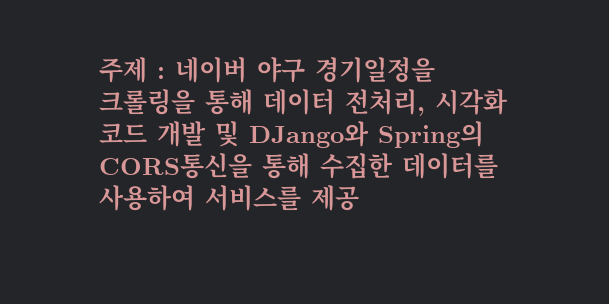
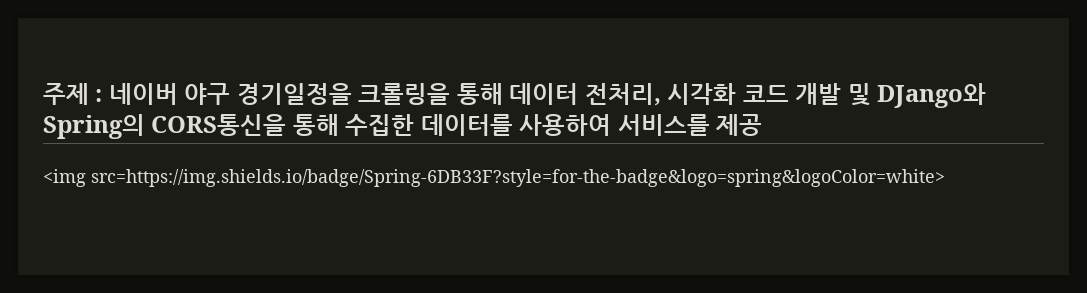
(359, 198) none -> [43,169,945,187] // <img src=https://img.shields.io/badge/Spring-6DB33F?style=for-the-badge&logo=spring&logoColor=white>

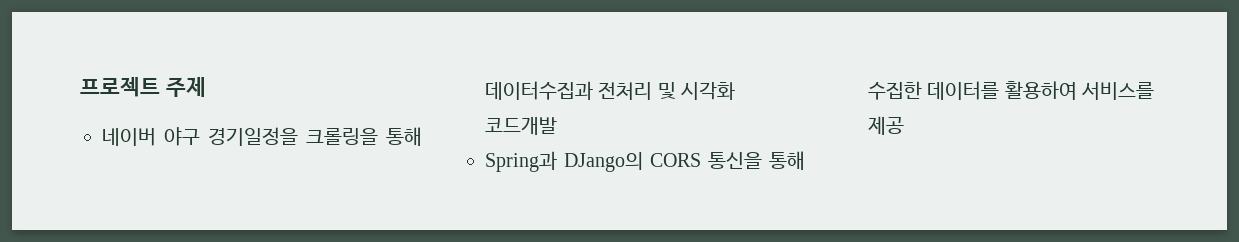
(43, 94) none -> [80,77,160,97] 프로젝트
[95,89,103,102] : -> (206, 87) //
[509,83,987,108] [43,114,287,139] 데이터 전처리, 시각화 코드 개발 및 DJango와 Spring의 CORS통신을 -> [485,81,736,100] [485,117,557,135] [485,151,762,172] 데이터수집과 전처리 및 시각화 코드개발 // Spring과 DJango의 CORS 통신을
[519,114,612,136] 사용하여 -> [1004,81,1077,100] 활용하여
[43,169,945,187] // <img src=https://img.shields.io/badge/Spring-6DB33F?style=for-the-badge&logo=spring&logoColor=white> -> (904, 125) none

